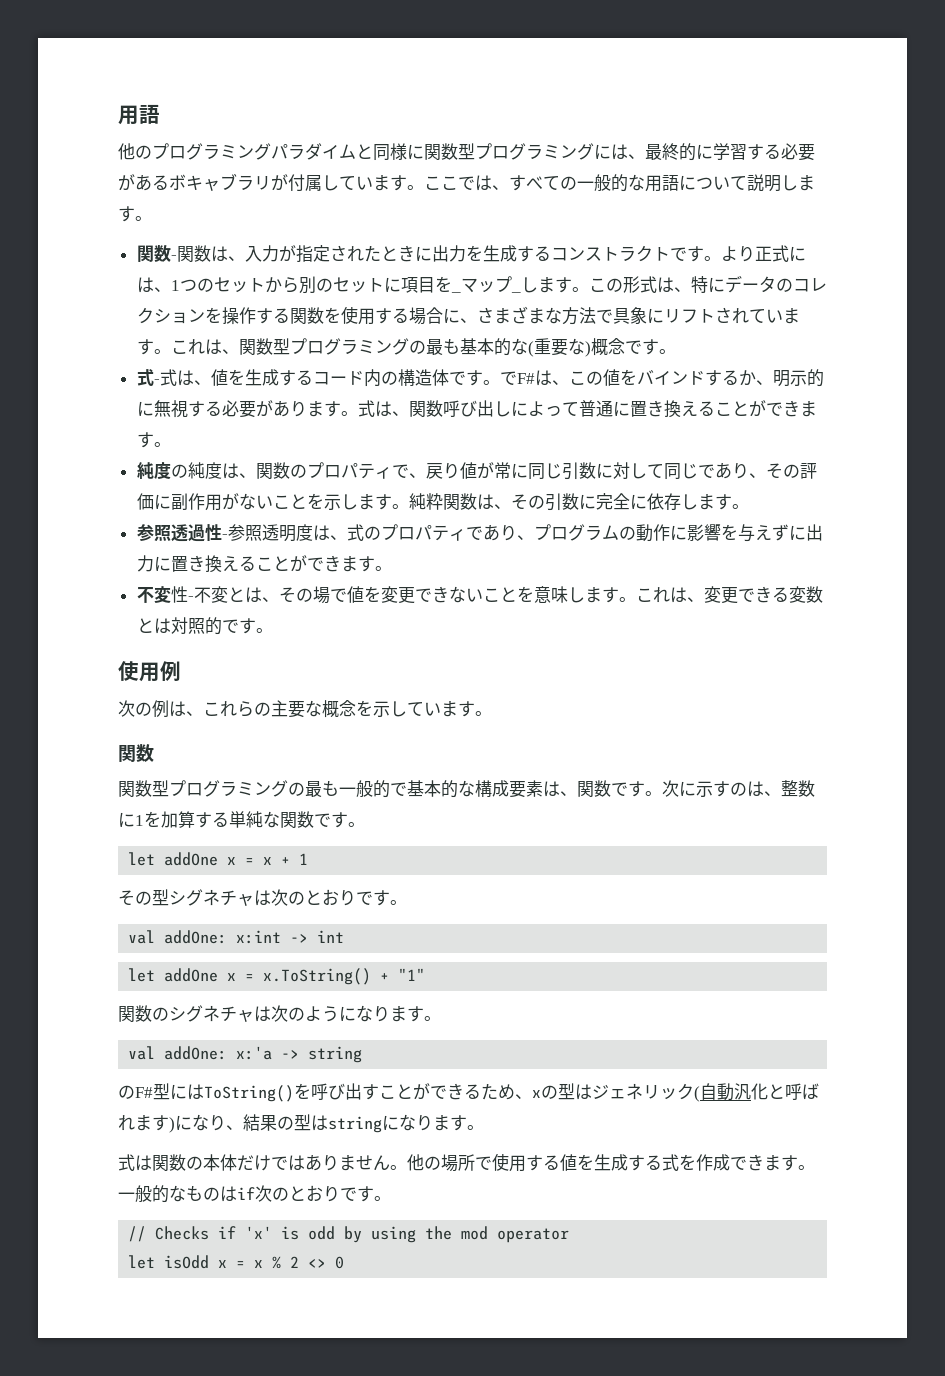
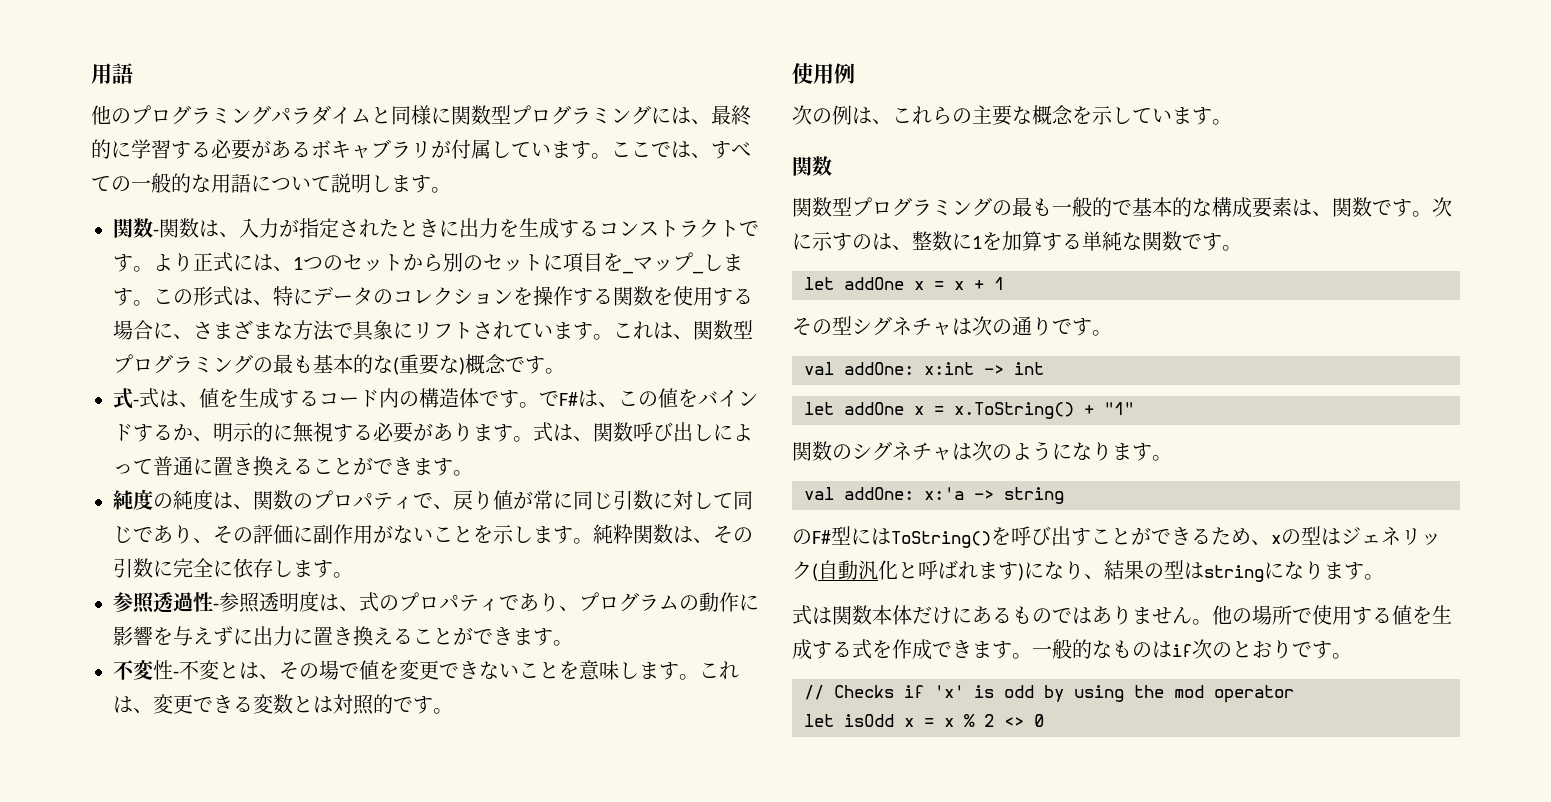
[305,889,339,905] とお -> [1012,316,1032,336] 通
[186,1156,203,1170] の -> (872, 615) none
(271, 1163) none -> [952,606,1052,624] にあるもの

